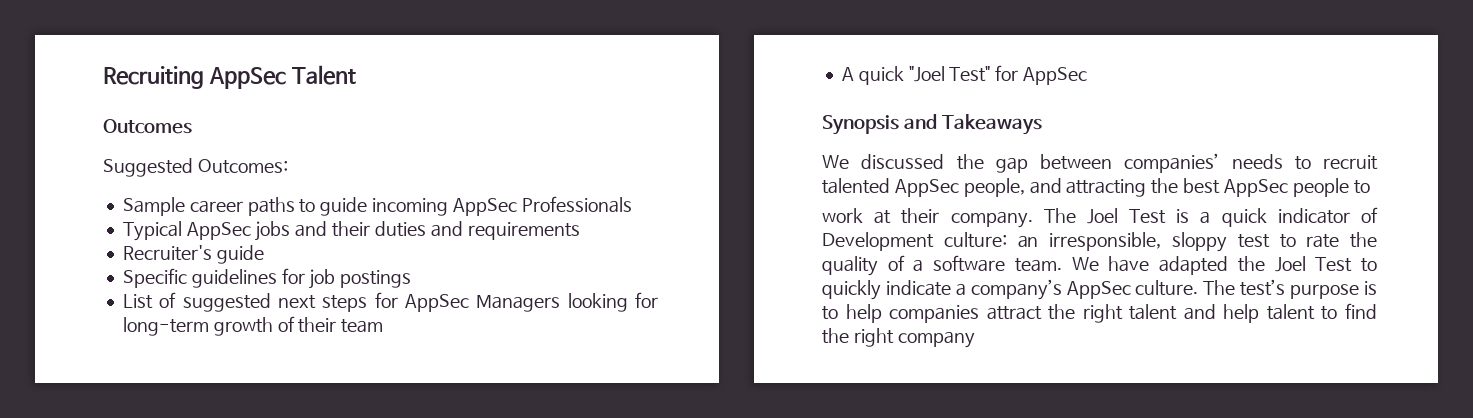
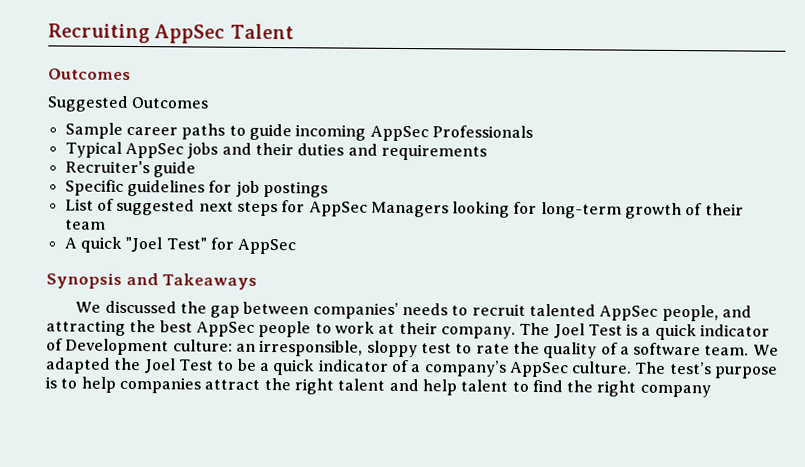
[197,159,288,174] Outcomes: -> [131,97,209,109] Outcomes
(1370, 187) // -> (332, 328) none
[1108,256,1150,272] have -> (779, 350) none
[822,280,951,300] quickly indicate -> [236,358,409,376] be a quick indicator of

